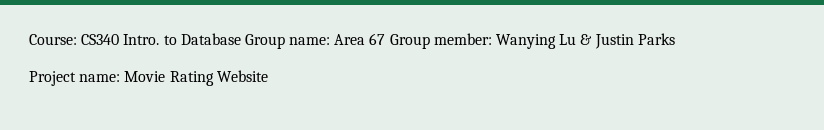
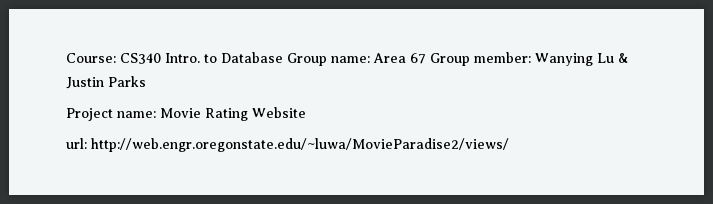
(268, 76) none -> [66,138,509,152] // url: http://web.engr.oregonstate.edu/~luwa/MovieParadise2/views/

